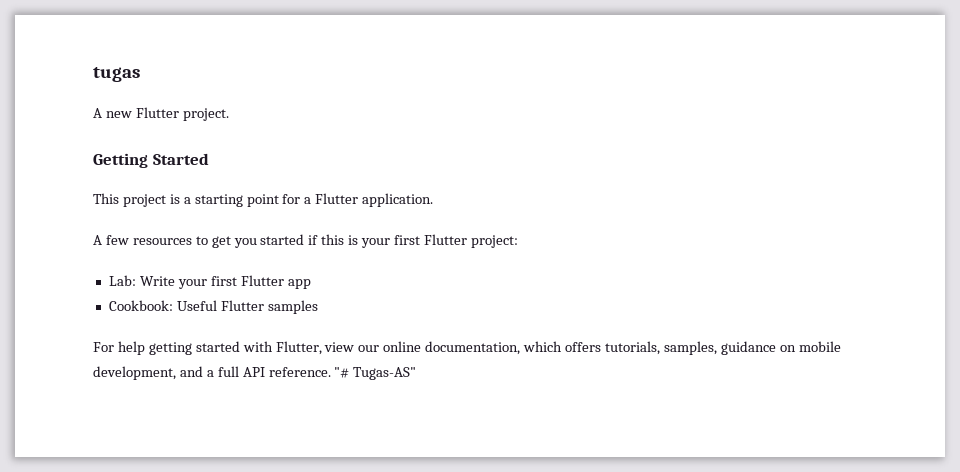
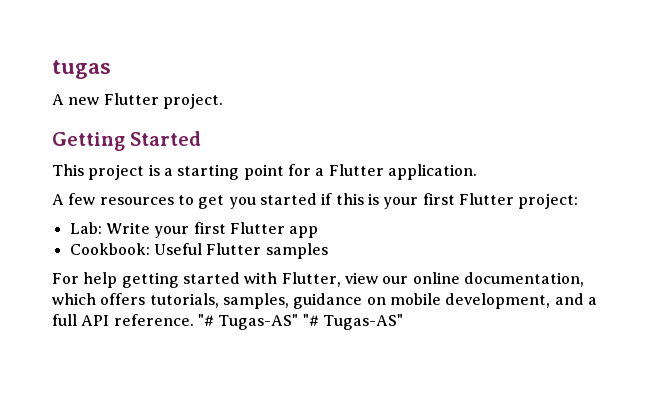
(417, 373) none -> [302,314,403,330] "# Tugas-AS"

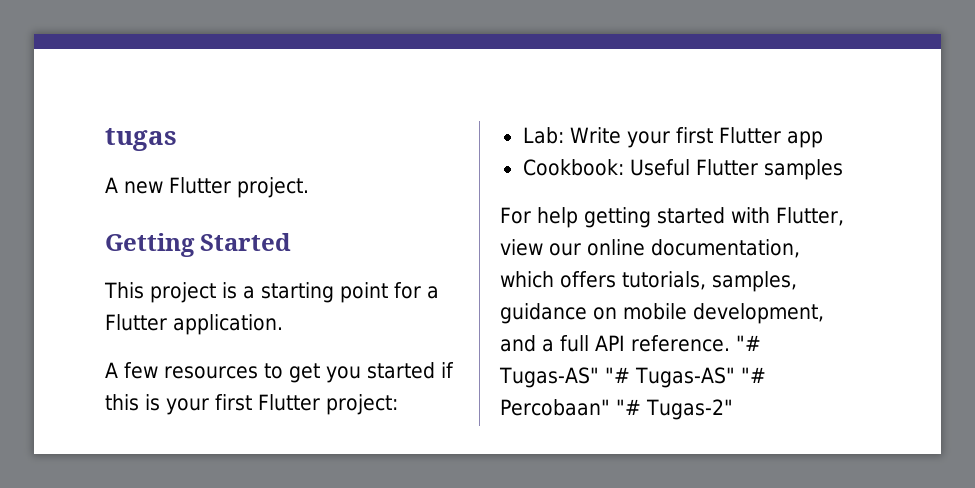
(403, 322) none -> [740,367,766,383] [500,399,733,420] "# Percobaan" "# Tugas-2"

